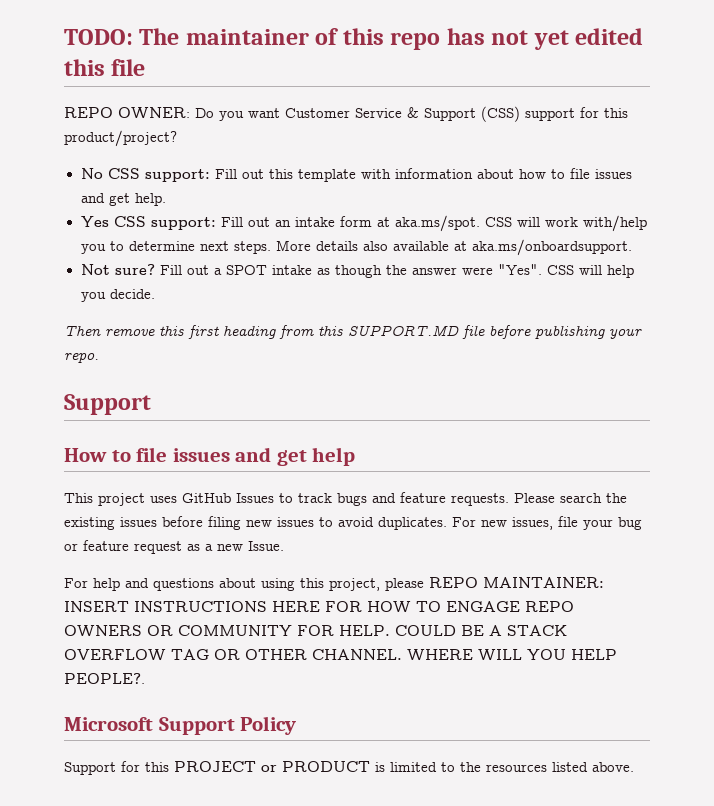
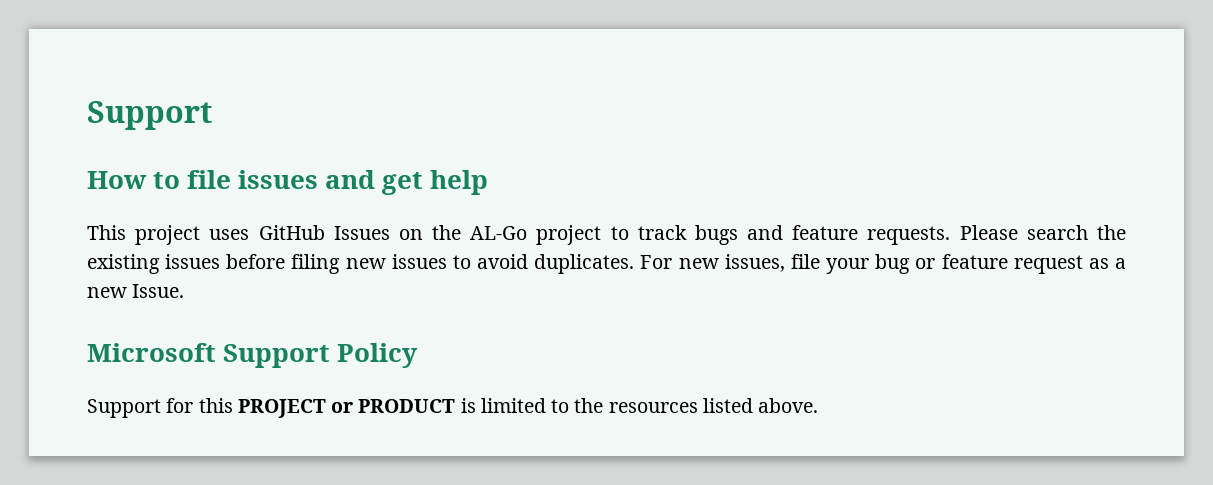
[64,28,644,50] [64,59,146,76] [64,106,628,122] [64,130,177,147] [80,168,632,182] [80,193,166,206] [80,215,647,232] [80,239,632,256] [80,264,634,278] [80,289,155,302] [64,325,642,339] [64,353,99,363] TODO: The maintainer of this repo has not yet edited this file // REPO OWNER: Do you want Customer Service & Support (CSS) support for this product/project? // No CSS support: Fill out this template with information about how to file issues and get help. // Yes CSS support: Fill out an intake form at aka.ms/spot. CSS will work with/help you to determine next steps. More details also available at aka.ms/onboardsupport. // Not sure? Fill out a SPOT intake as though the answer were "Yes". CSS will help you decide. // Then remove this first heading from this SUPPORT.MD file before publishing your repo. // -> (87, 115) none
(274, 498) none -> [398,225,602,245] on the AL-Go project
[64,577,604,591] [64,601,574,613] [64,625,567,637] [64,649,617,661] [64,673,145,684] // For help and questions about using this project, please REPO MAINTAINER: INSERT INSTRUCTIONS HERE FOR HOW TO ENGAGE REPO OWNERS OR COMMUNITY FOR HELP. COULD BE A STACK OVERFLOW TAG OR OTHER CHANNEL. WHERE WILL YOU HELP PEOPLE?. -> (185, 291) none

